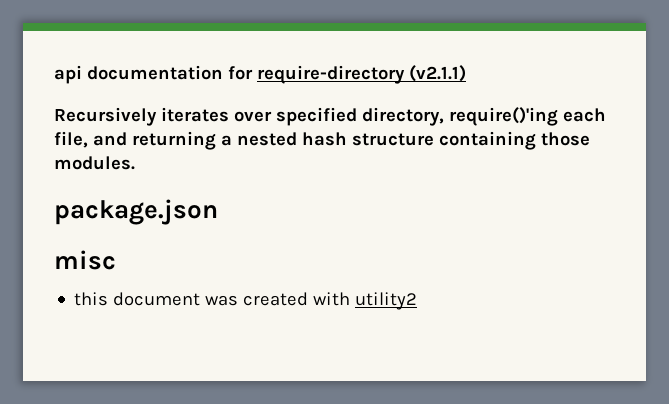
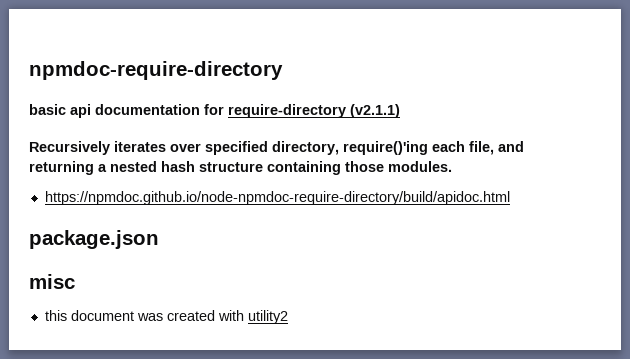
(54, 74) none -> [29,61,283,80] [29,104,66,115] npmdoc-require-directory // basic
(135, 163) none -> [44,191,510,205] // https://npmdoc.github.io/node-npmdoc-require-directory/build/apidoc.html

